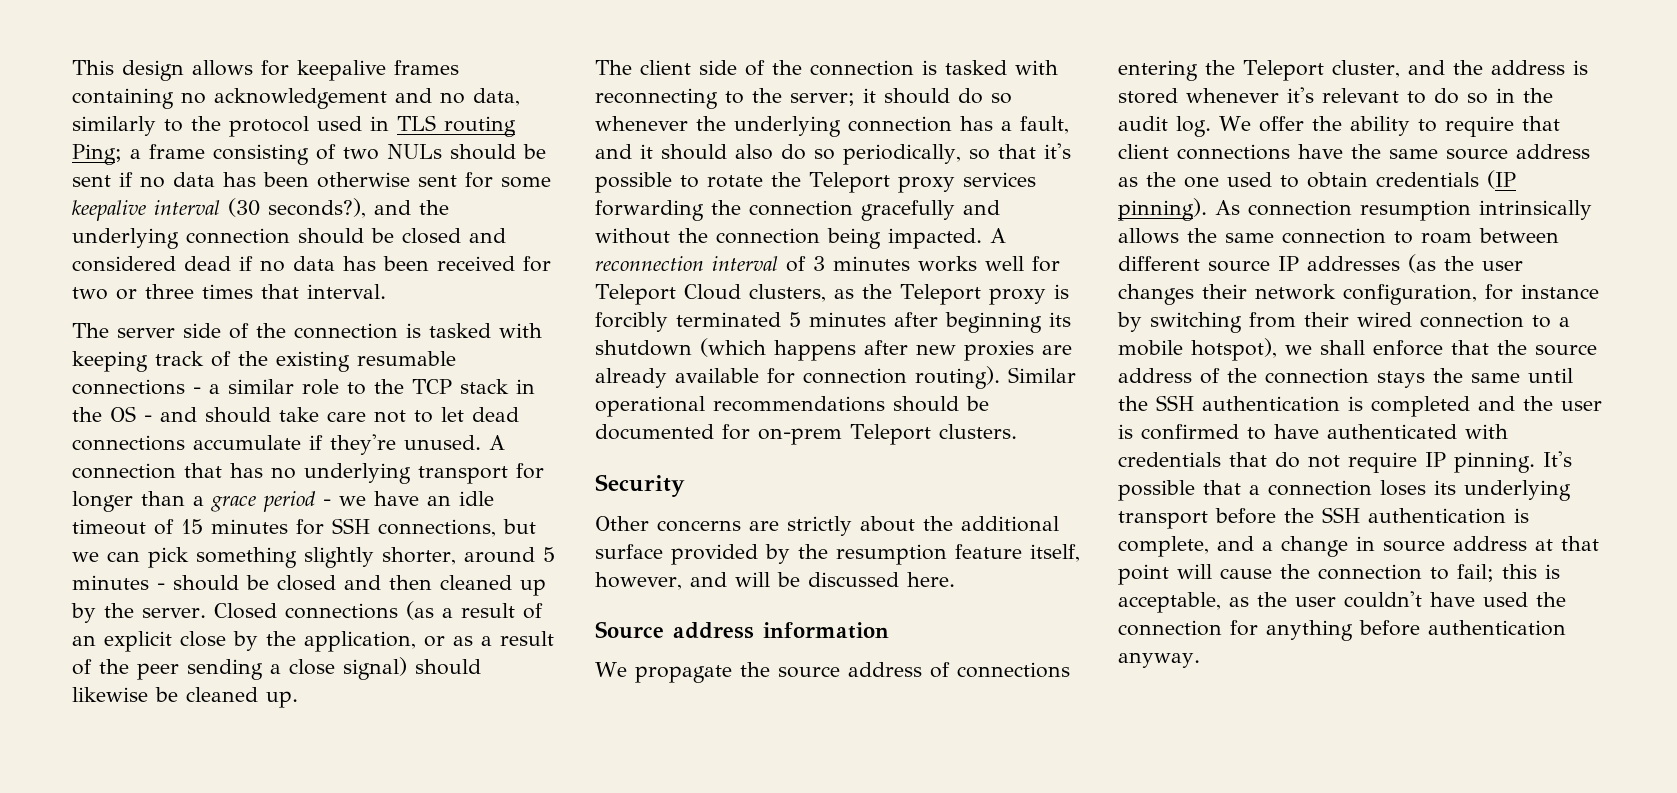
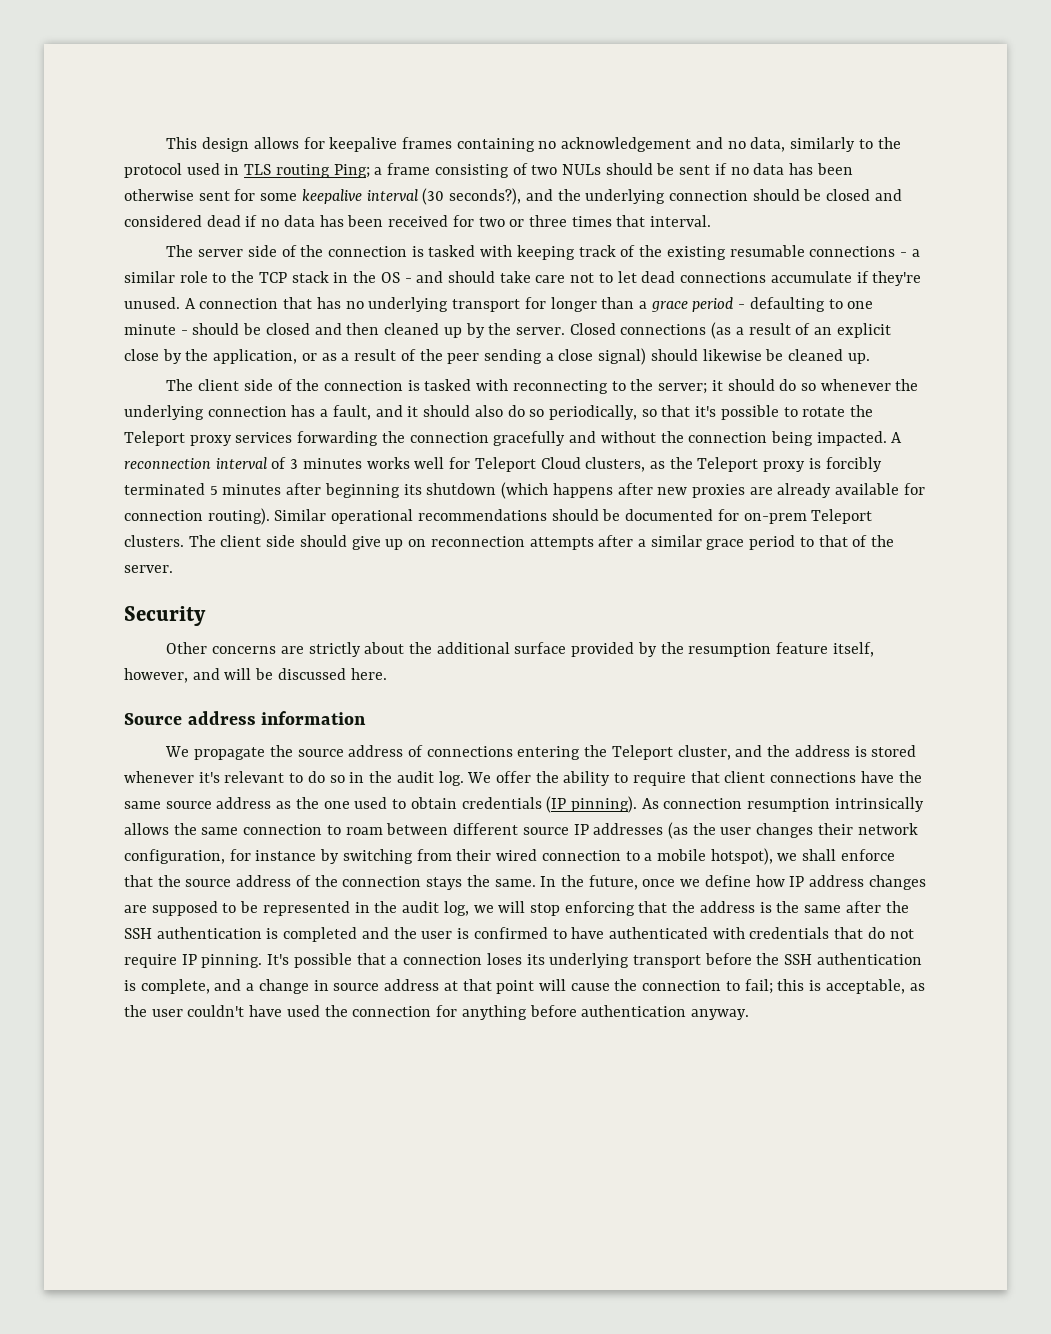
[339,491,494,506] [72,518,536,537] [72,547,555,568] [72,575,149,590] we have an idle timeout of 15 minutes for SSH connections, but we can pick something slightly shorter, around 5 minutes -> [749,297,874,312] [124,324,176,335] defaulting to one minute
(1017, 431) none -> [188,535,895,550] [124,565,173,573] The client side should give up on reconnection attempts after a similar grace period to that of the server.
[1471,368,1573,383] same until -> [494,875,926,890] [124,901,881,916] same. In the future, once we define how IP address changes are supposed to be represented in the audit log, we will stop enforcing that the address is the same after

